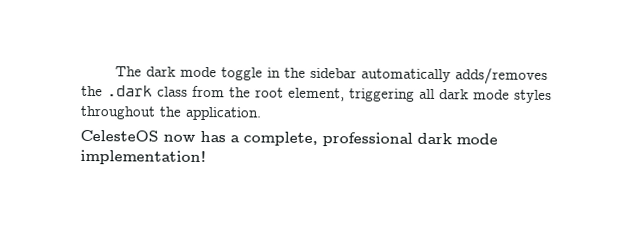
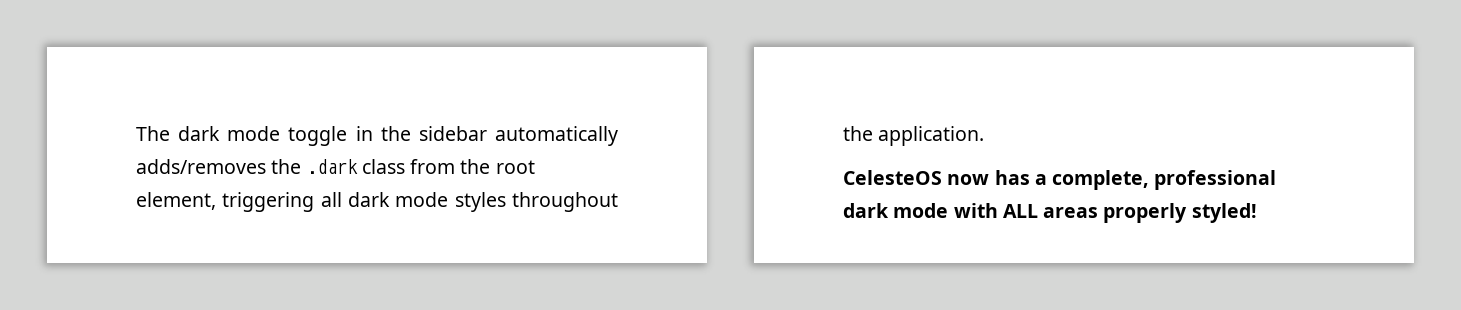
[80,149,206,166] implementation! -> [953,203,1257,223] with ALL areas properly styled!

